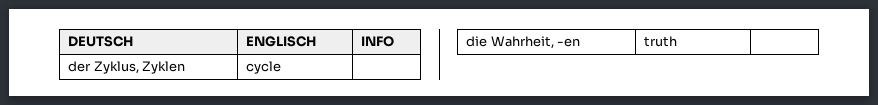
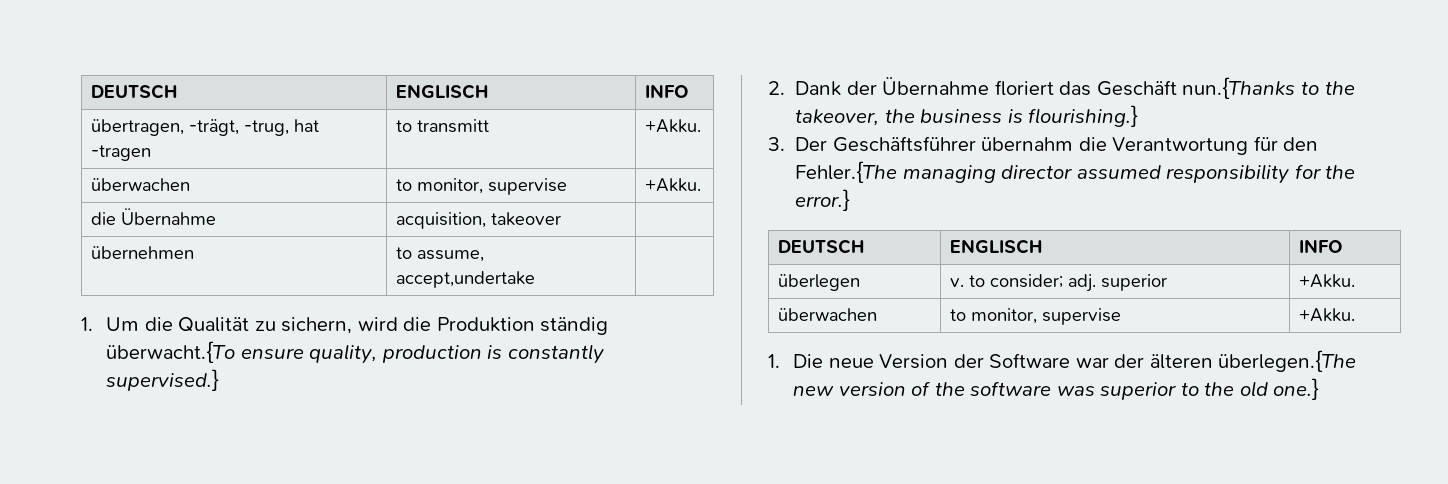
[68,36,134,47] [246,36,317,47] [361,36,395,47] [68,61,186,74] [246,61,282,74] [466,36,581,49] [644,36,678,47] DEUTSCH | ENGLISCH | INFO // der Zyklus, Zyklen | cycle | // die Wahrheit, -en | truth | -> [91,84,179,99] [396,84,490,99] [645,84,690,98] [91,119,320,136] [91,145,152,161] [396,119,490,133] [645,119,702,133] [91,178,191,191] [396,178,568,195] [645,178,702,192] [91,208,217,225] [396,212,562,229] [91,246,195,259] [396,247,485,262] [396,271,536,288] [81,317,609,335] [105,341,604,364] [105,369,219,391] [768,77,1355,99] [795,105,1139,127] [768,136,1319,155] [795,161,1356,184] [795,189,851,211] [778,239,866,254] [950,239,1044,254] [1299,239,1344,253] [778,274,861,291] [950,274,1168,292] [1299,274,1356,288] [778,308,878,321] [950,308,1122,325] [1299,308,1356,322] [768,350,1357,372] [792,378,1320,400] DEUTSCH | ENGLISCH | INFO // übertragen, -trägt, -trug, hat -tragen | to transmitt | +Akku. // überwachen | to monitor, supervise | +Akku. // die Übernahme | acquisition, takeover | // übernehmen | to assume, accept,undertake | // 1. Um die Qualität zu sichern, wird die Produktion ständig überwacht.{To ensure quality, production is constantly supervised.} // 2. Dank der Übernahme floriert das Geschäft nun.{Thanks to the takeover, the business is flourishing.} // 3. Der Geschäftsführer übernahm die Verantwortung für den Fehler.{The managing director assumed responsibility for the error.} // DEUTSCH | ENGLISCH | INFO // überlegen | v. to consider; adj. superior | +Akku. // überwachen | to monitor, supervise | +Akku. // 1. Die neue Version der Software war der älteren überlegen.{The new version of the software was superior to the old one.}

